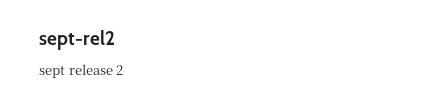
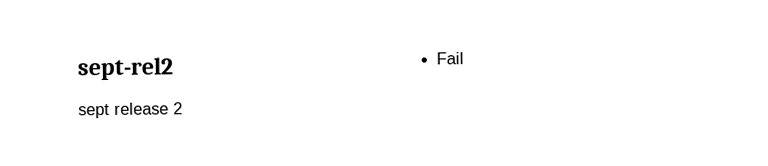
(124, 70) none -> [436,52,465,65] // Fail

